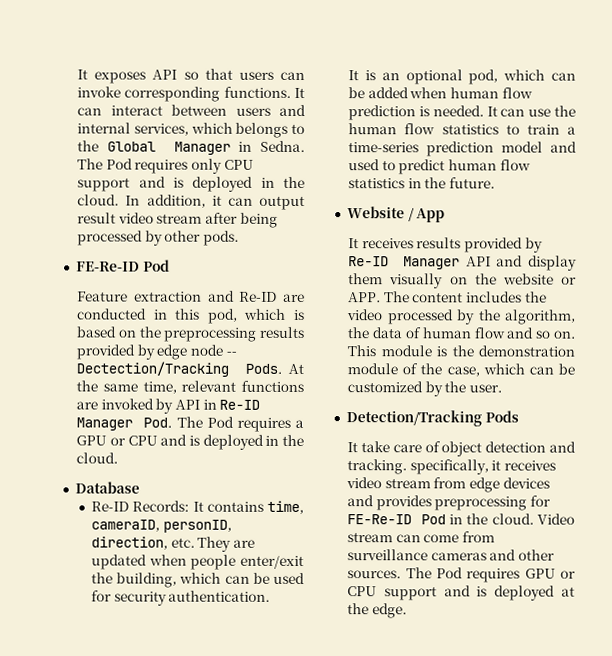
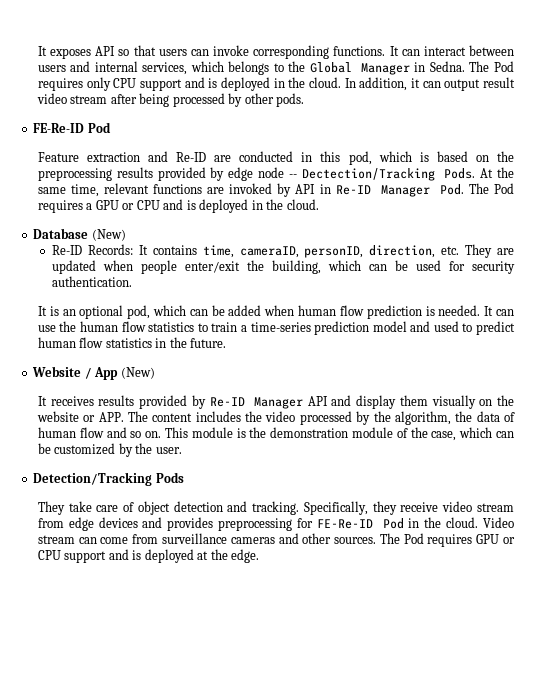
(140, 487) none -> [91,229,126,241] (New)
(446, 215) none -> [120,367,155,379] (New)
[347,442,359,453] It -> [37,501,65,515] They
[409,459,557,475] specifically, it receives -> [303,501,439,515] Specifically, they receive

